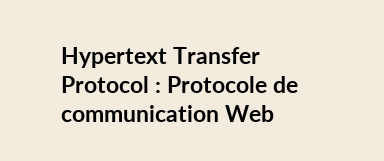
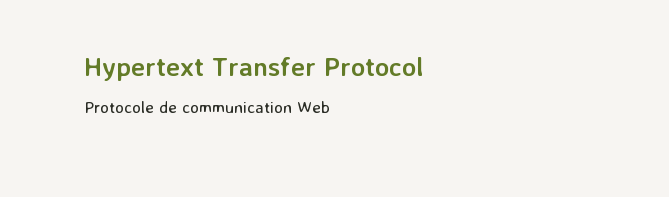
[155,82,162,93] : -> (424, 66) //

